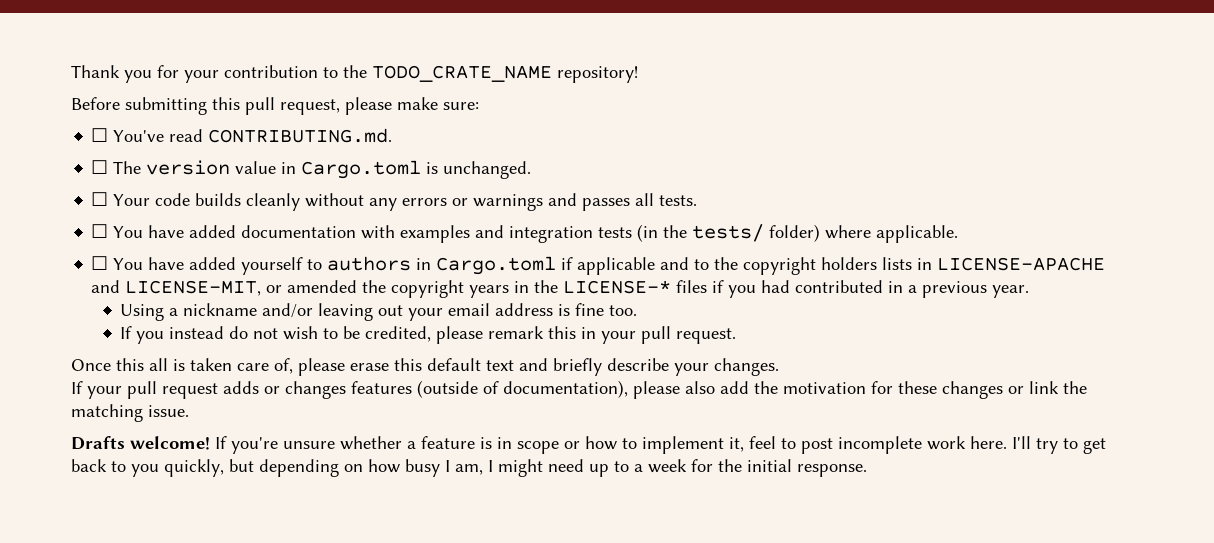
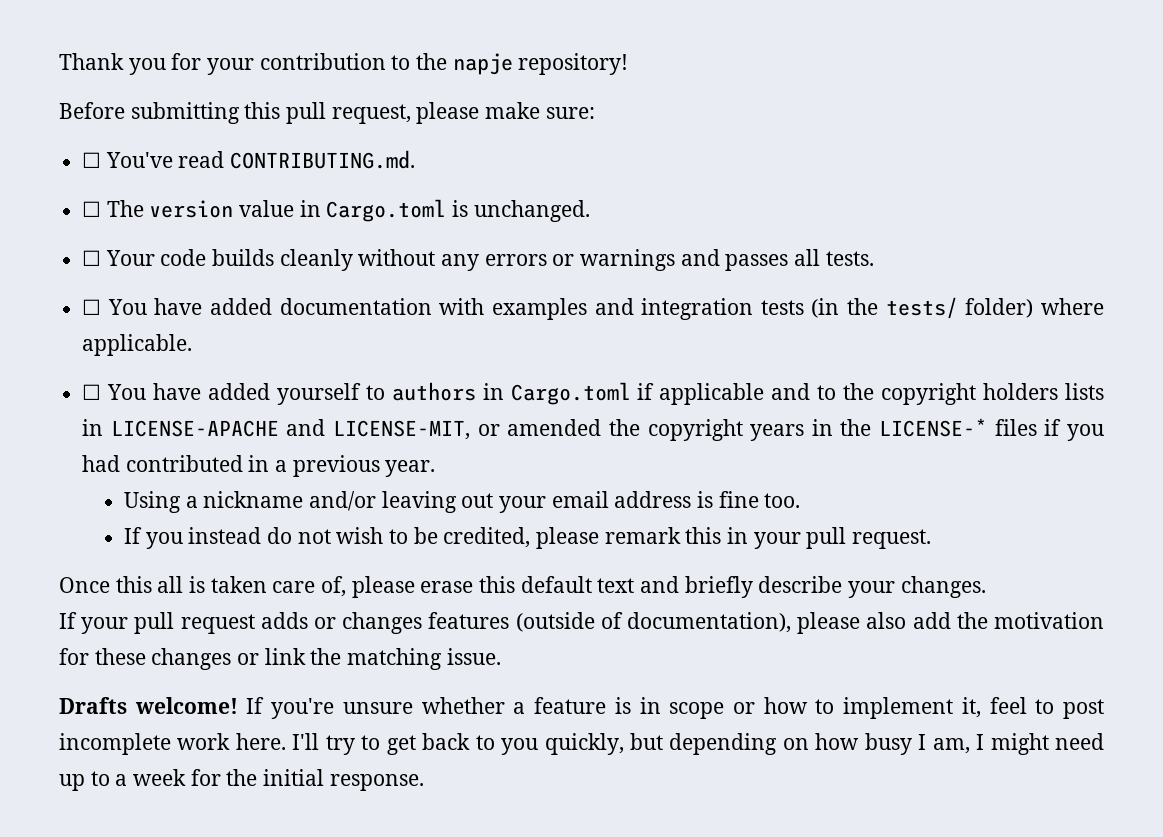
[372,65,552,82] TODO_CRATE_NAME -> [452,53,513,75] napje

